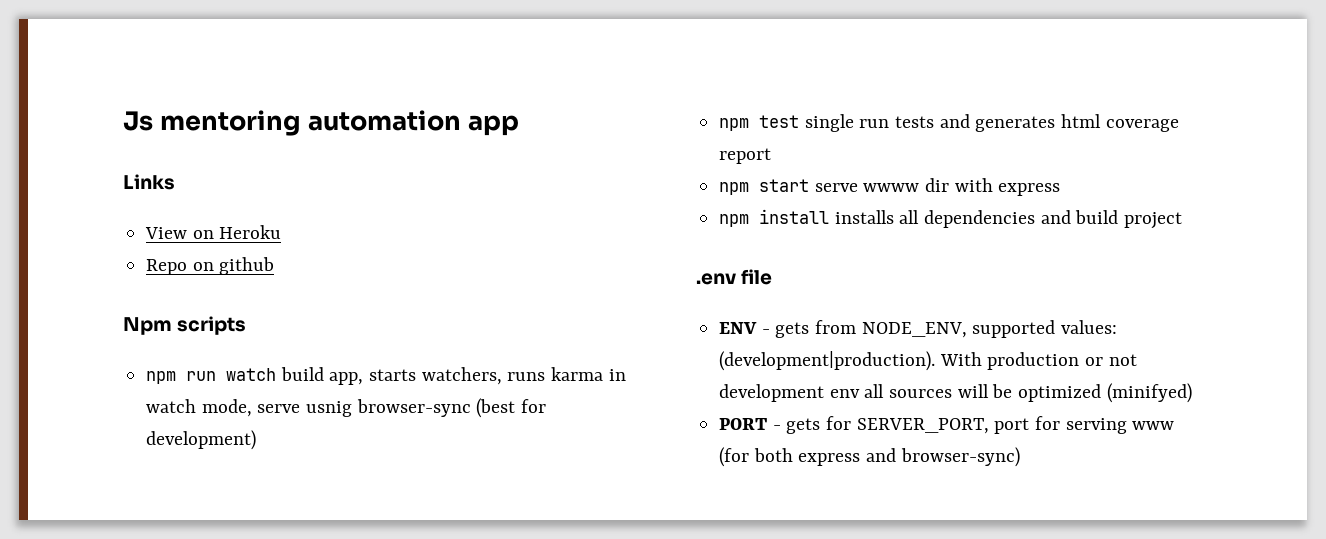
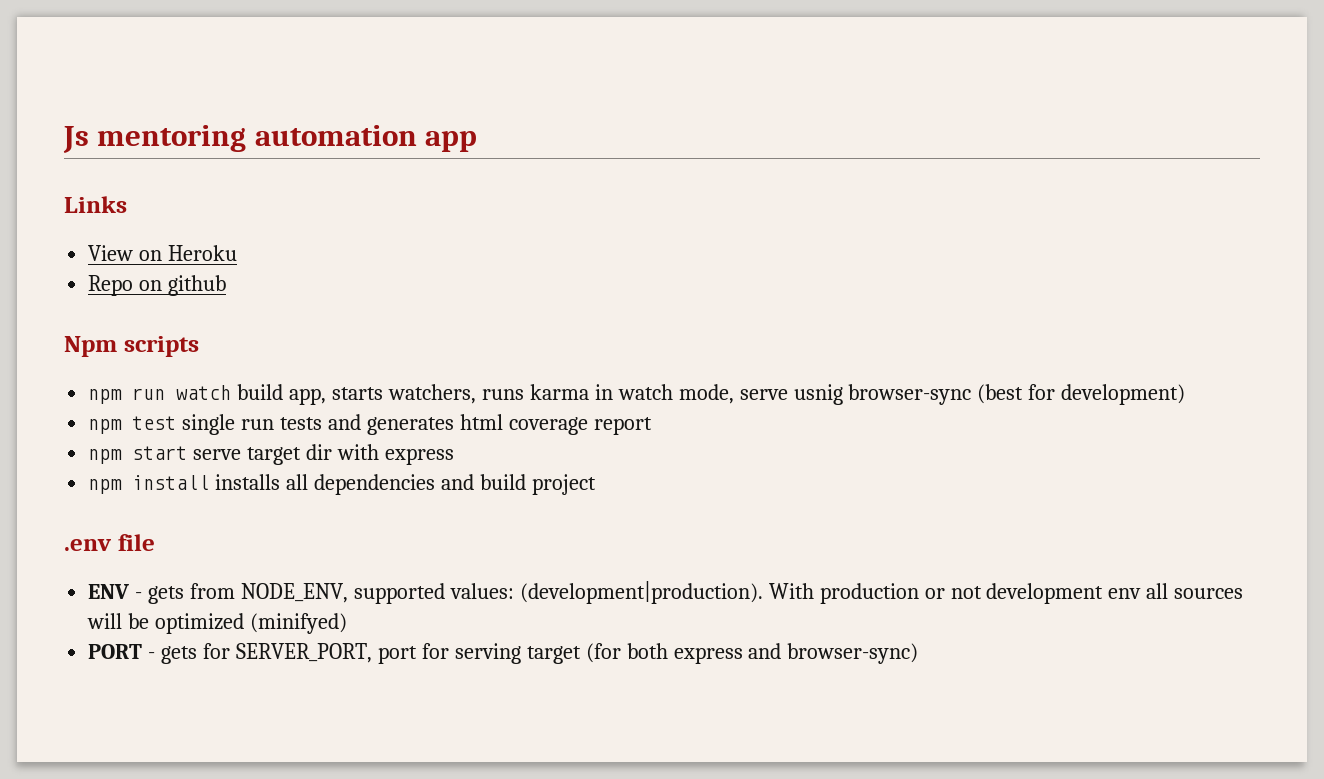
[863,183,920,192] wwww -> [247,447,302,465] target
[1132,421,1175,430] www -> [526,646,581,664] target

